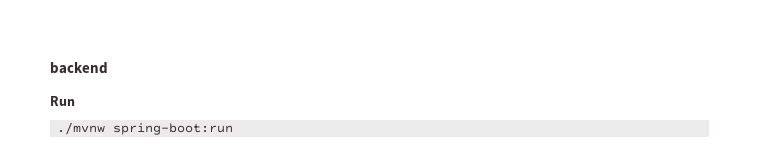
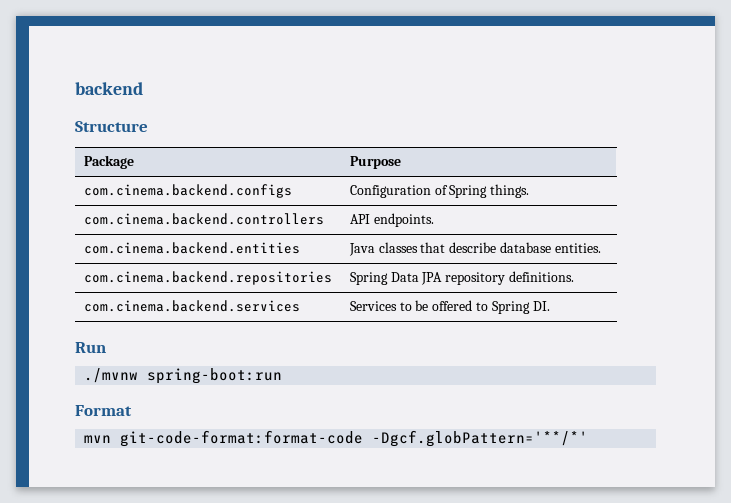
(108, 68) none -> [75,121,148,132] [83,155,134,169] [349,156,401,169] [83,184,292,198] [349,184,530,198] [83,213,324,225] [349,213,434,227] [83,242,300,254] [348,242,601,256] [83,271,332,285] [349,271,574,285] [83,300,300,312] [349,300,550,314] // Structure // Package | Purpose // com.cinema.backend.configs | Configuration of Spring things. // com.cinema.backend.controllers | API endpoints. // com.cinema.backend.entities | Java classes that describe database entities. // com.cinema.backend.repositories | Spring Data JPA repository definitions. // com.cinema.backend.services | Services to be offered to Spring DI.
(234, 129) none -> [75,405,132,416] [84,430,589,447] // Format // mvn git-code-format:format-code -Dgcf.globPattern='**/*'

